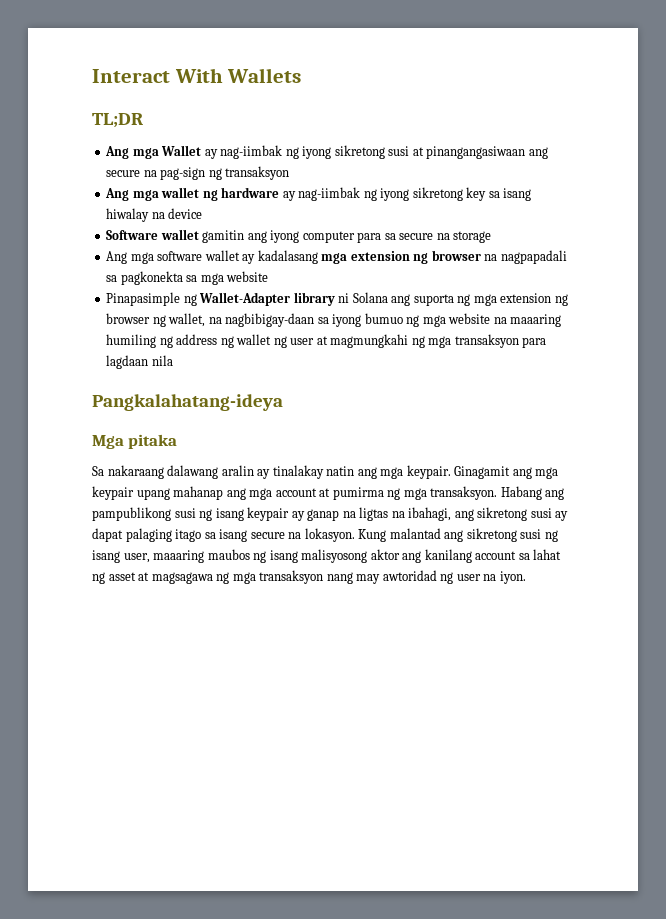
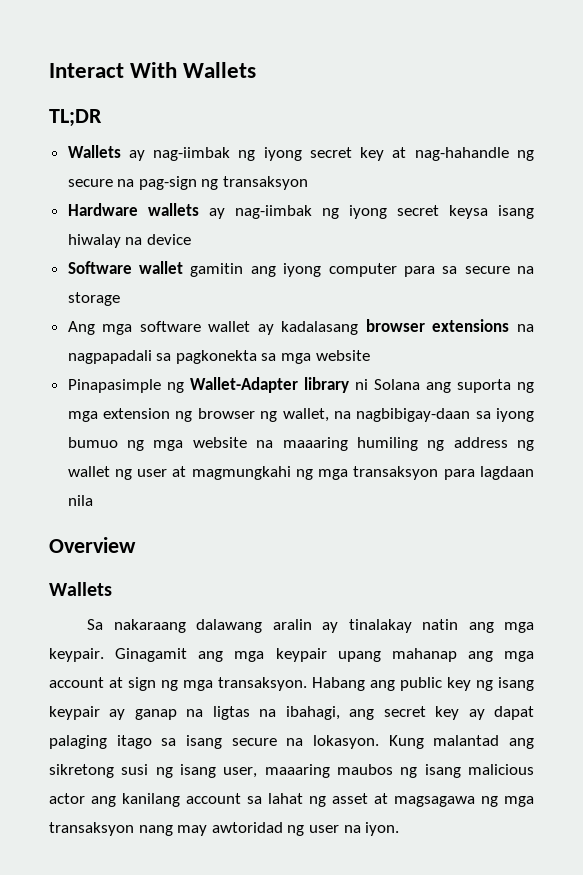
[105,145,548,159] Ang mga Wallet ay nag-iimbak ng iyong sikretong susi at pinangangasiwaan ang -> [67,145,534,161] Wallets ay nag-iimbak ng iyong secret key at nag-hahandle ng
[105,187,500,201] Ang mga wallet ng hardware ay nag-iimbak ng iyong sikretong key sa -> [67,203,488,219] Hardware wallets ay nag-iimbak ng iyong secret keysa
[321,250,481,264] mga extension ng browser -> [365,319,510,332] browser extensions
[92,394,283,411] [92,434,178,449] Pangkalahatang-ideya // Mga pitaka -> [49,537,136,553] [49,582,112,596] Overview // Wallets
[332,487,384,500] pumirma -> [128,677,156,691] sign
[92,507,196,521] pampublikong susi -> [400,677,471,691] public key
[477,507,552,521] sikretong susi -> [383,706,460,720] secret key
[301,549,400,563] malisyosong aktor -> [467,764,534,775] [49,793,85,804] malicious actor

